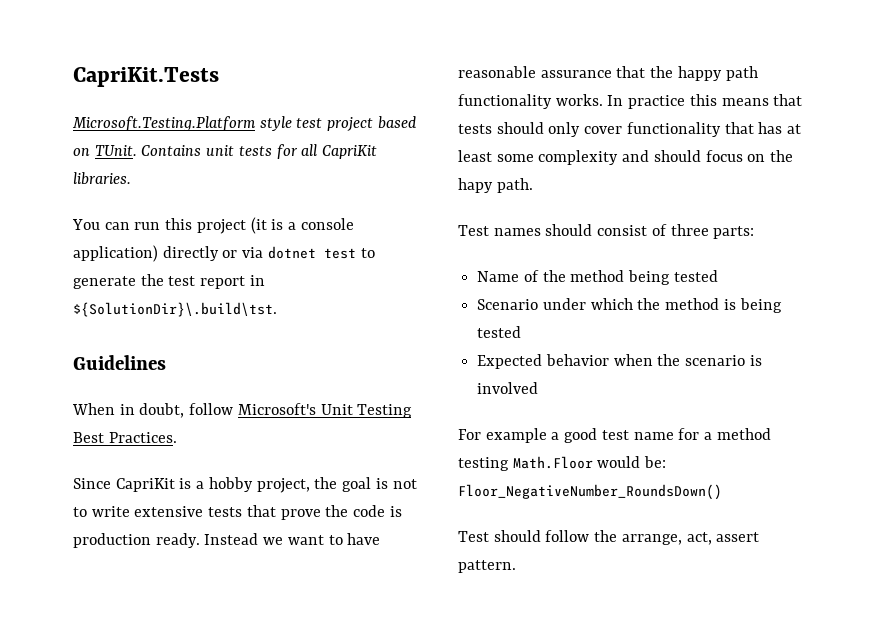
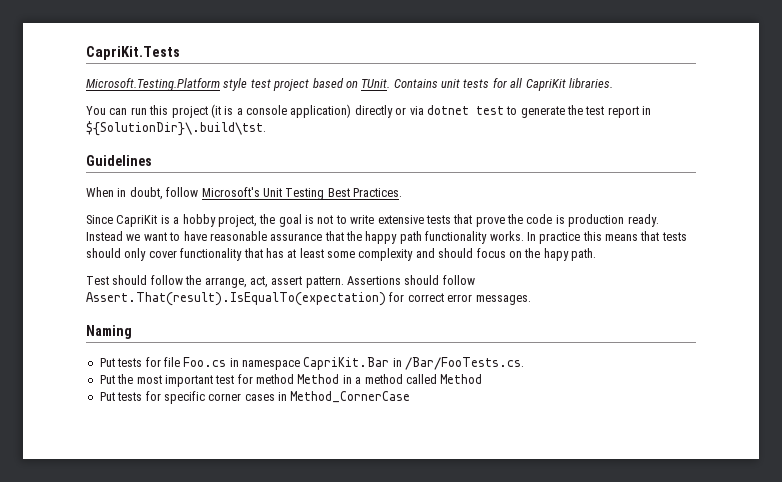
[458,224,755,239] [477,270,718,285] [477,298,782,313] [477,326,522,338] [477,354,762,369] [477,382,539,394] [458,428,771,443] [458,456,667,471] [458,484,722,500] // Test names should consist of three parts: // Name of the method being tested // Scenario under which the method is being tested // Expected behavior when the scenario is involved // For example a good test name for a method testing Math.Floor would be: Floor_NegativeNumber_RoundsDown() -> (596, 254) none
(516, 566) none -> [347,275,475,285] [86,292,531,306] [86,325,132,339] [99,357,525,370] [99,374,483,387] [99,391,411,404] Assertions should follow Assert.That(result).IsEqualTo(expectation) for correct error messages. // Naming // Put tests for file Foo.cs in namespace CapriKit.Bar in /Bar/FooTests.cs. // Put the most important test for method Method in a method called Method // Put tests for specific corner cases in Method_CornerCase

